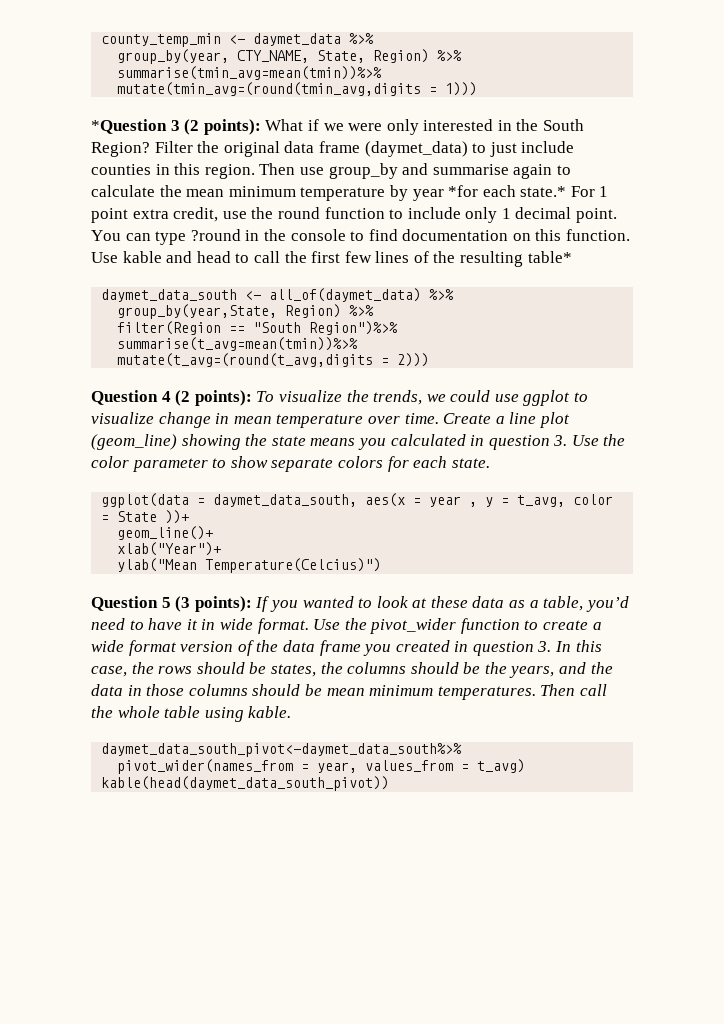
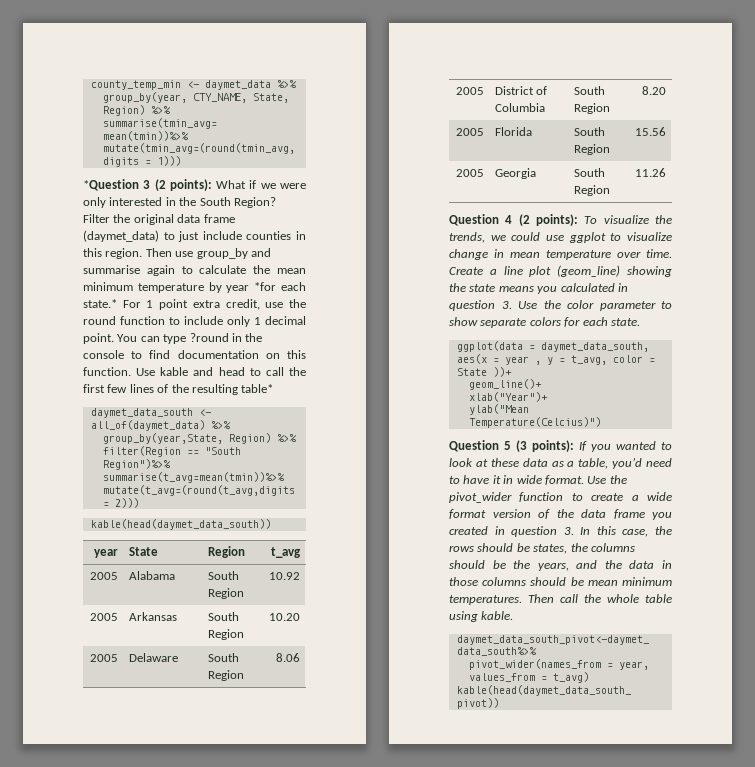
(430, 360) none -> [90,519,271,530] [94,549,119,558] [128,547,158,556] [207,546,245,558] [271,547,302,558] [90,572,119,580] [128,571,175,580] [207,571,239,580] [207,588,244,599] [269,572,301,580] [90,613,119,621] [128,612,177,621] [207,612,239,621] [207,629,244,640] [269,613,301,621] [90,654,119,662] [128,653,178,662] [207,653,239,662] [207,670,244,681] [276,653,301,662] [456,87,485,95] [494,86,548,95] [494,103,545,112] [573,86,605,95] [573,103,610,114] [642,86,667,95] [456,128,485,136] [494,127,532,136] [573,127,605,136] [573,144,610,155] [635,127,667,136] [456,169,485,177] [494,168,536,179] [573,168,605,177] [573,185,610,196] [635,168,667,177] // kable(head(daymet_data_south)) // year | State | Region | t_avg // 2005 | Alabama | South Region | 10.92 // 2005 | Arkansas | South Region | 10.20 // 2005 | Delaware | South Region | 8.06 // 2005 | District of Columbia | South Region | 8.20 // 2005 | Florida | South Region | 15.56 // 2005 | Georgia | South Region | 11.26

